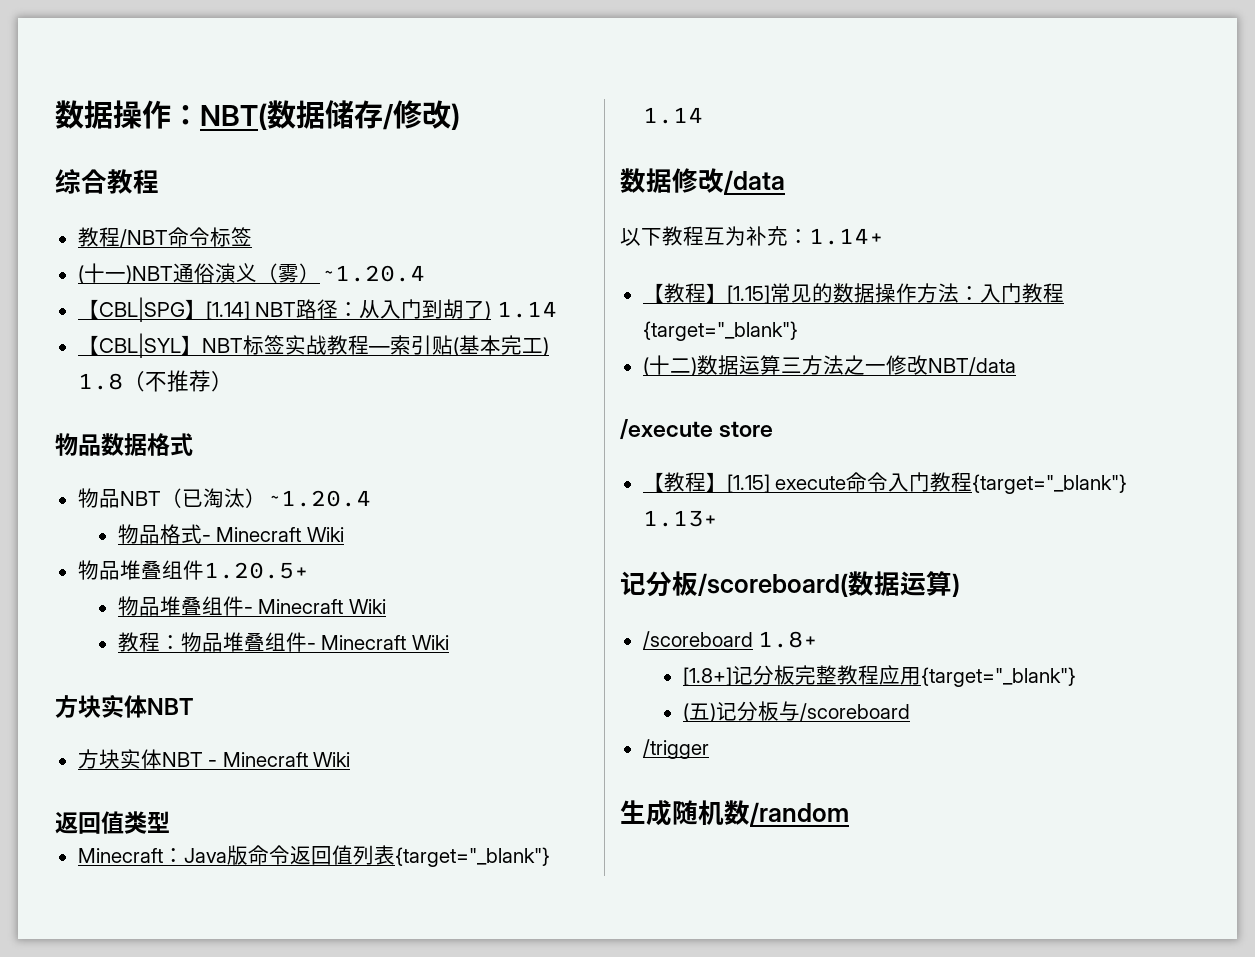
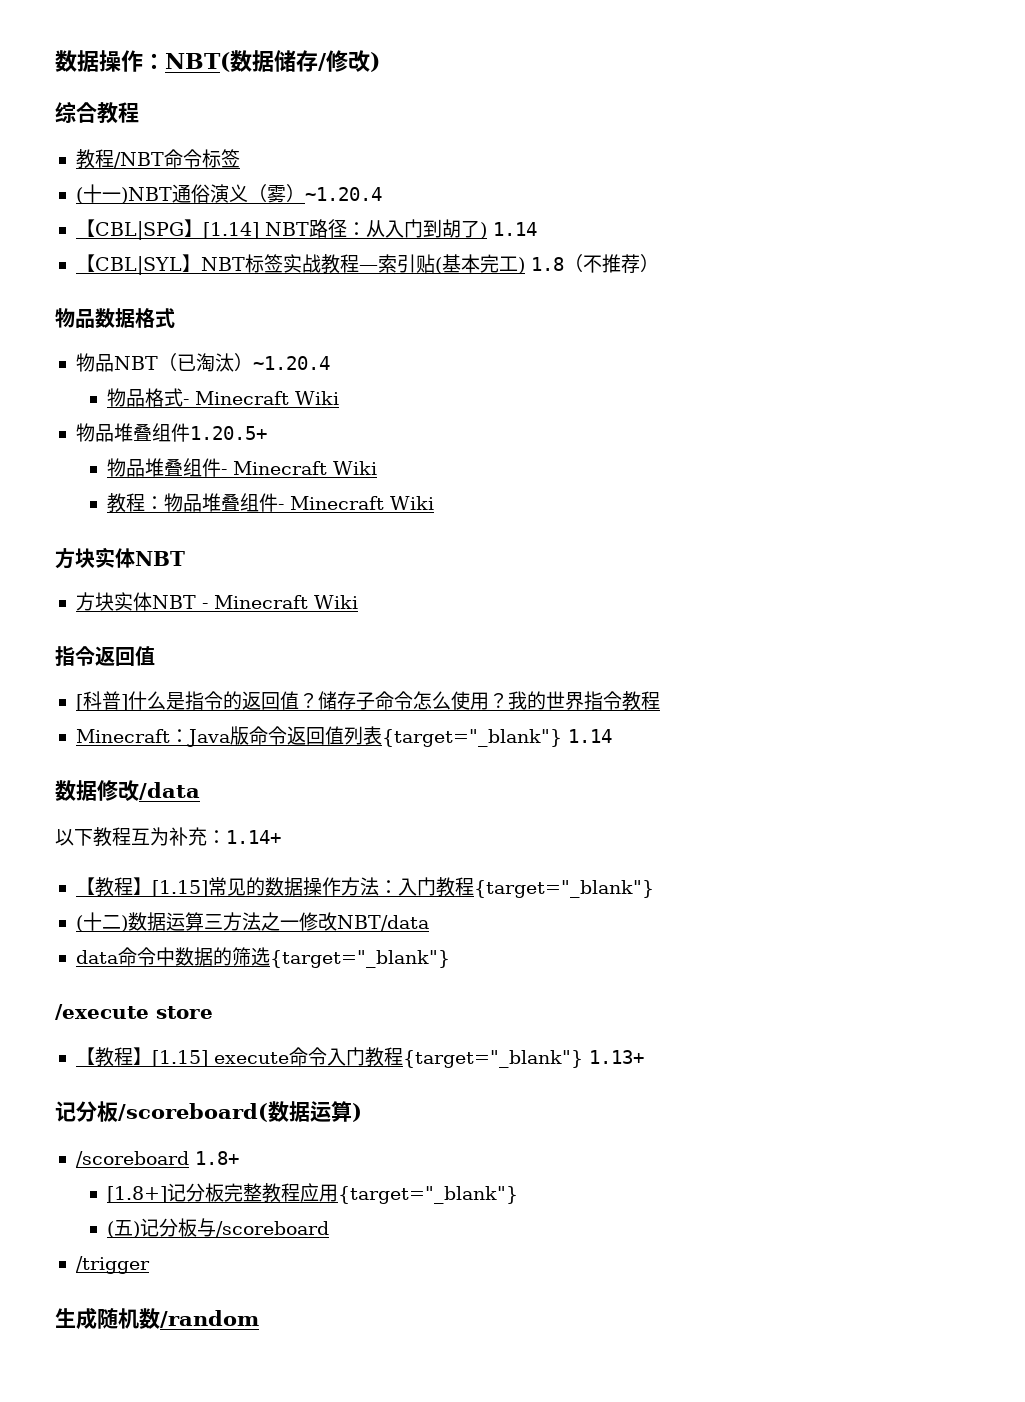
[55,811,170,834] 返回值类型 -> [55,646,155,666] [75,691,660,711] 指令返回值 // [科普]什么是指令的返回值？储存子命令怎么使用？我的世界指令教程
(1016, 366) none -> [75,947,450,968] // data命令中数据的筛选{target="_blank"}

